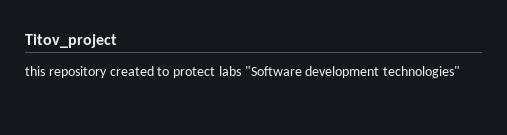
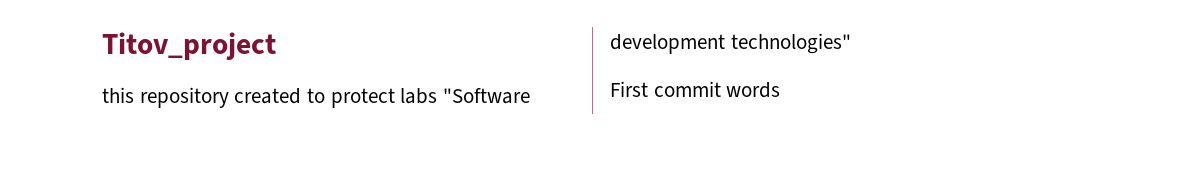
(461, 72) none -> [610,81,781,98] // First commit words

